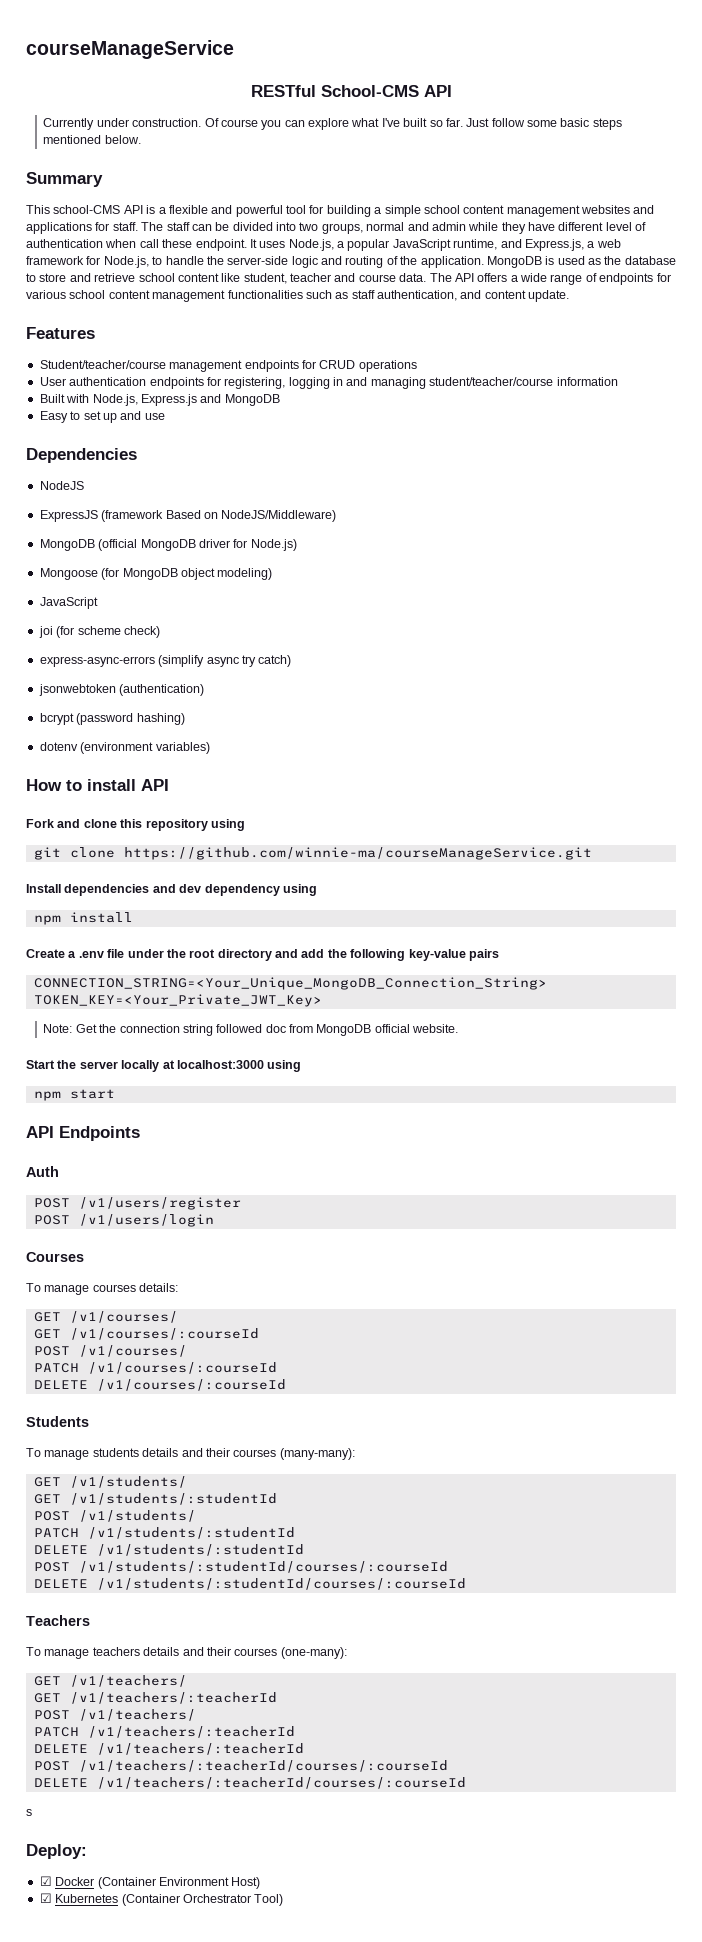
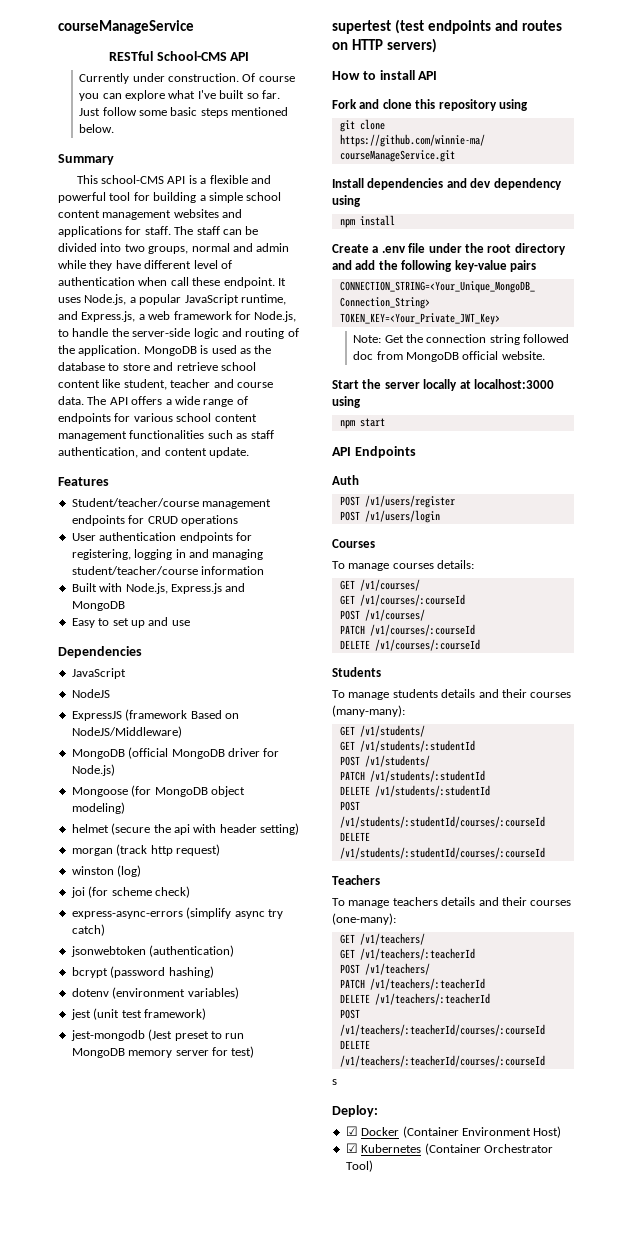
(137, 455) none -> [71,668,126,679] // JavaScript
[39,597,98,609] JavaScript -> [71,823,299,835] [71,844,220,856] [71,865,142,877] helmet (secure the api with header setting) // morgan (track http request) // winston (log)
(210, 748) none -> [70,1008,206,1020] [70,1029,245,1041] [71,1046,255,1058] [332,19,562,34] [332,38,437,53] // jest (unit test framework) // jest-mongodb (Jest preset to run MongoDB memory server for test) // supertest (test endpoints and routes on HTTP servers)

